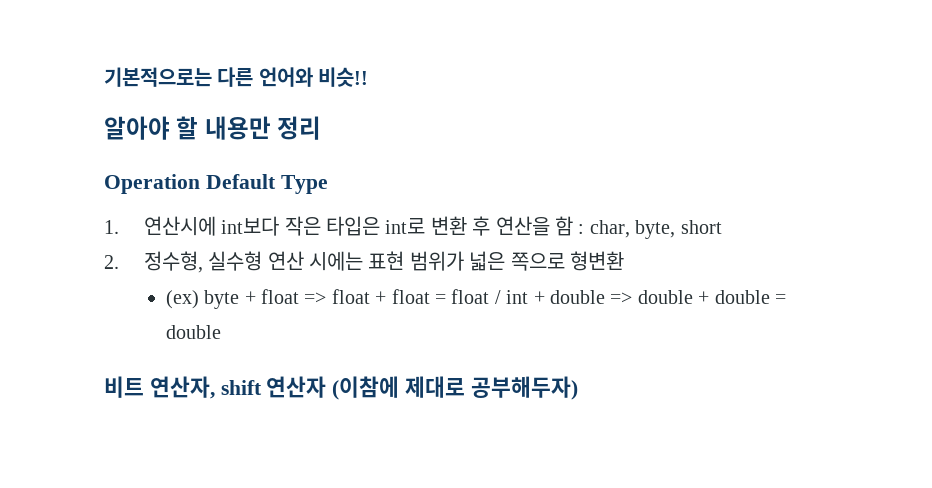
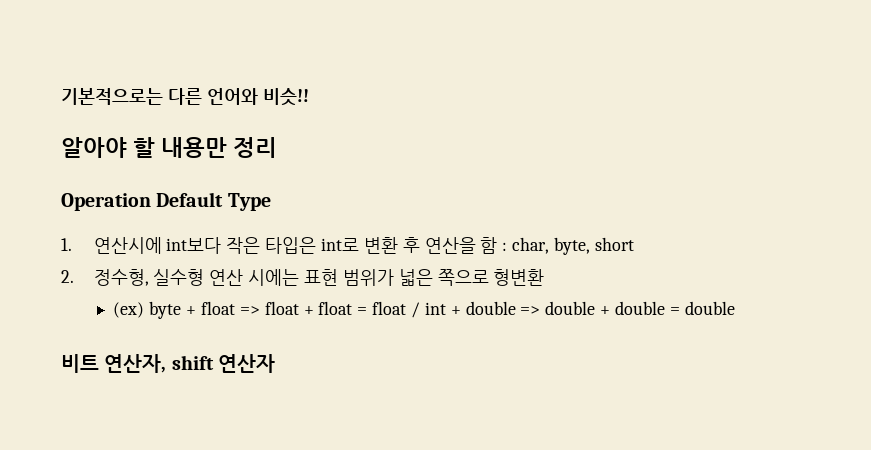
[332,376,578,400] (이참에 제대로 공부해두자) -> (276, 363) none

